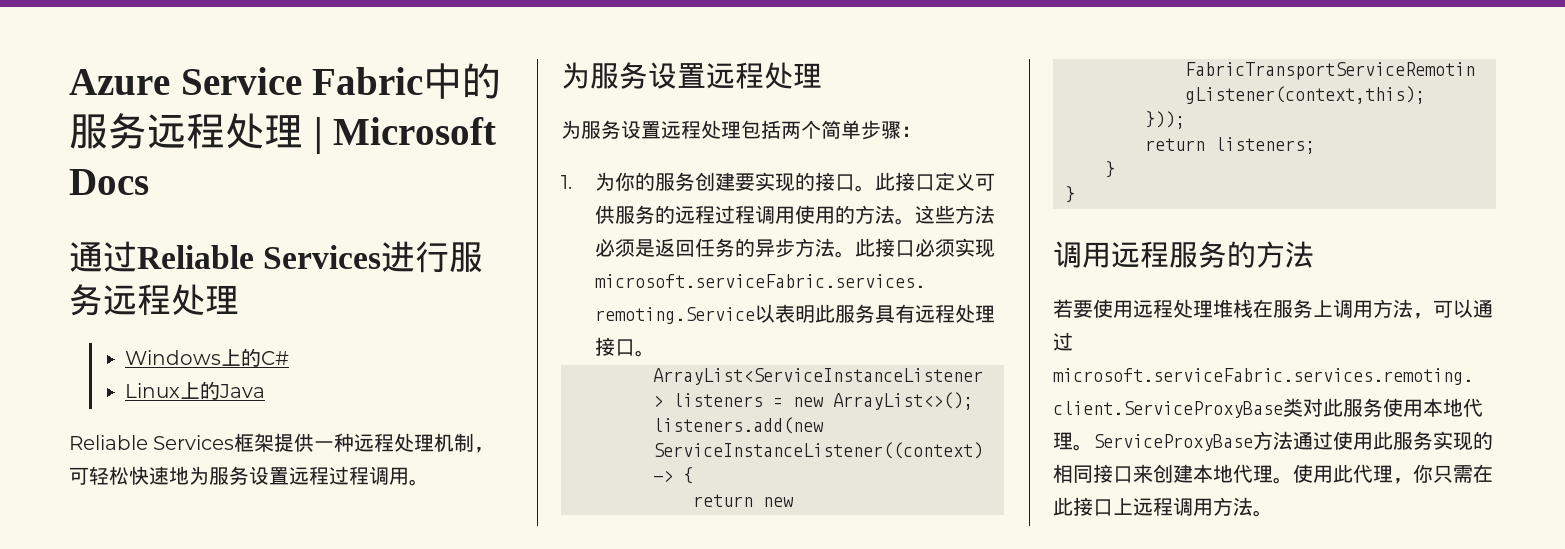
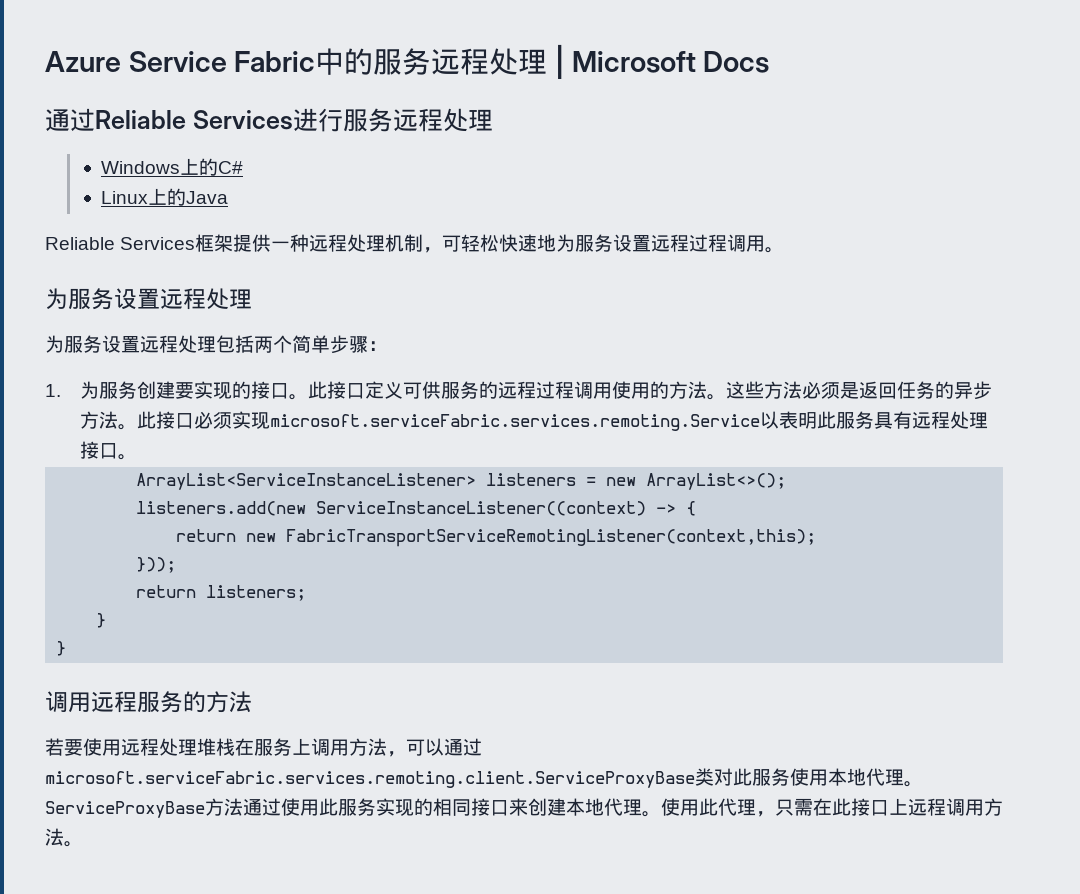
[615,172,656,191] 你的 -> (100, 390) none
[1413,464,1433,483] 你 -> (775, 814) none

